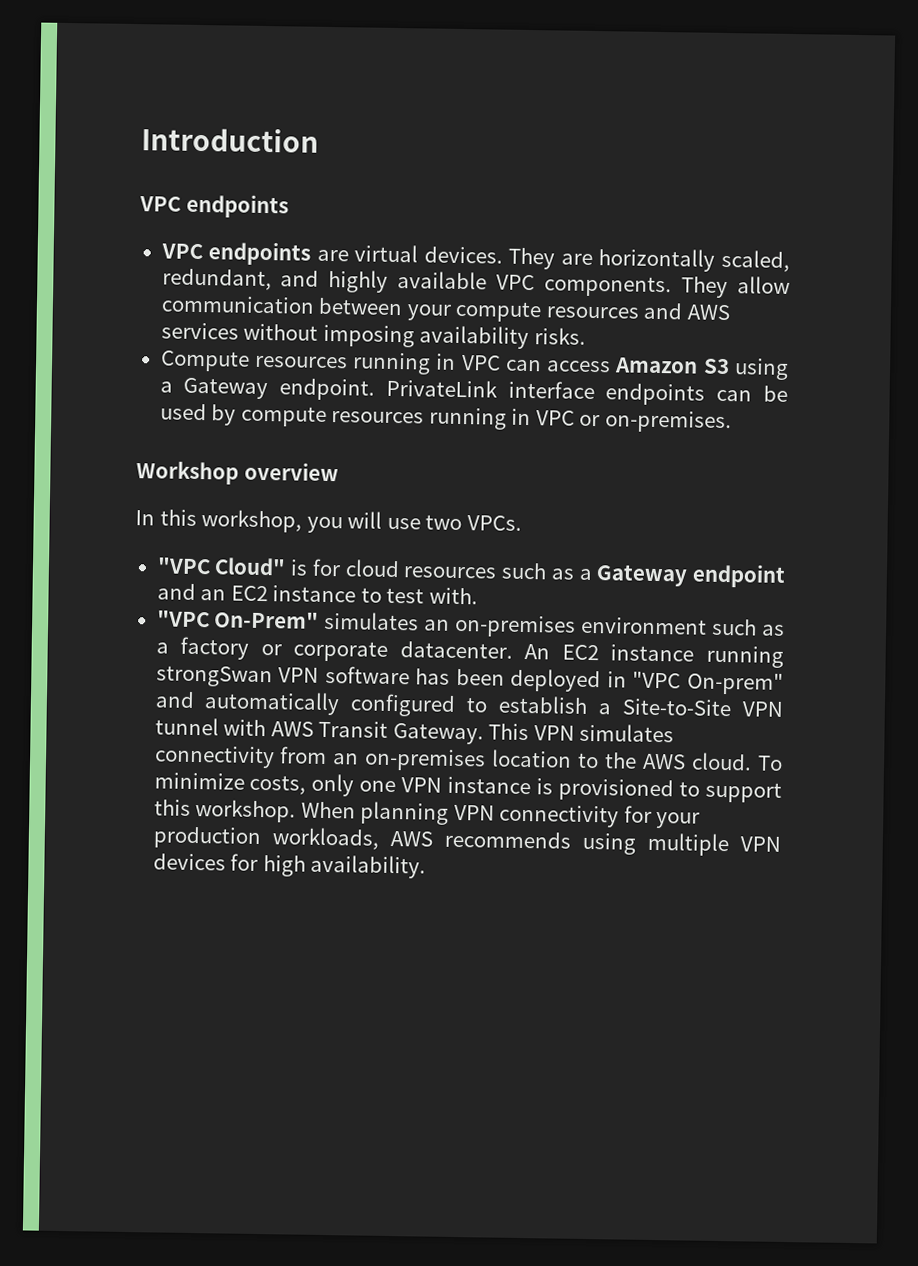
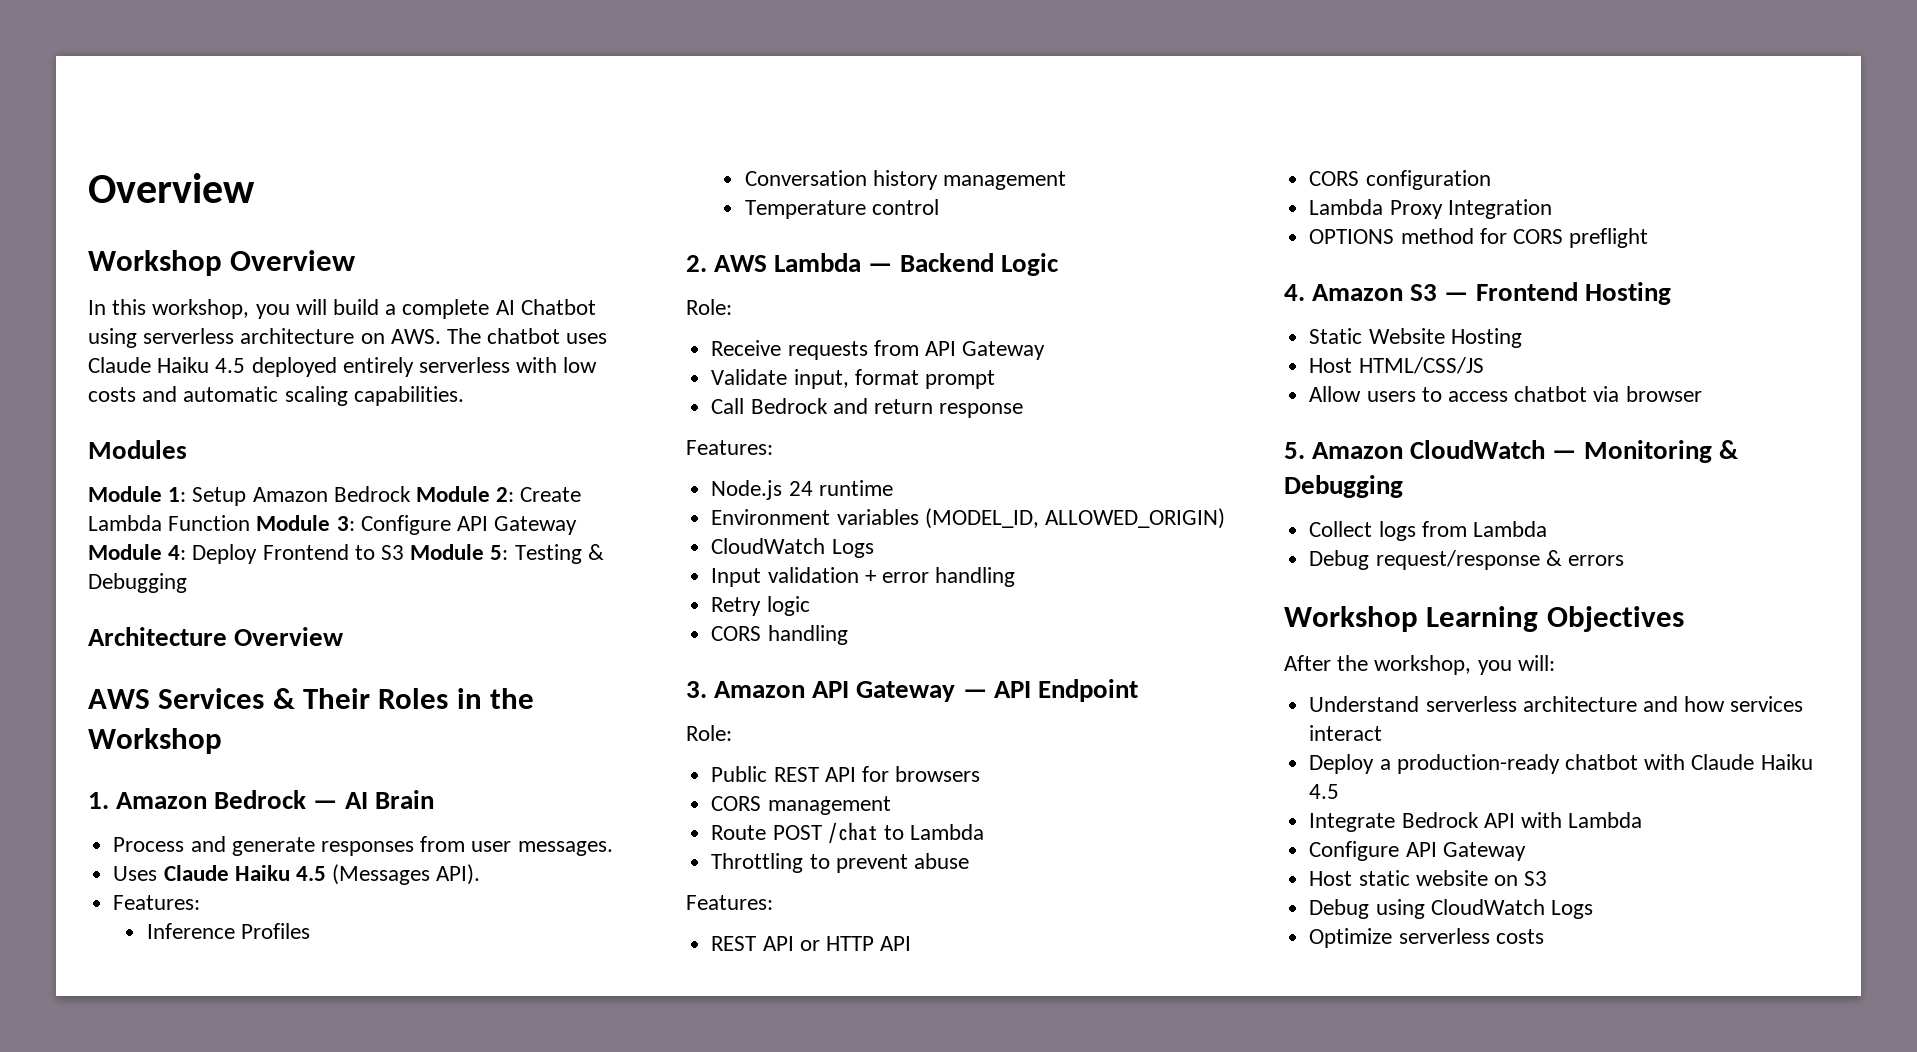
[141,127,319,153] [139,193,289,219] [160,241,791,272] [161,268,790,299] [160,295,731,323] [160,322,586,350] [159,350,790,380] [159,377,788,406] [159,403,732,434] [136,461,339,485] Introduction // VPC endpoints // VPC endpoints are virtual devices. They are horizontally scaled, redundant, and highly available VPC components. They allow communication between your compute resources and AWS services without imposing availability risks. // Compute resources running in VPC can access Amazon S3 using a Gateway endpoint. PrivateLink interface endpoints can be used by compute resources running in VPC or on-premises. // Workshop overview -> [88,173,255,203] [88,250,356,276] Overview // Workshop Overview
[386,514,522,531] [156,557,787,588] [156,583,478,605] [156,610,785,638] [155,636,785,668] [155,665,785,695] [154,691,783,717] [154,717,675,745] [153,745,784,772] [153,772,783,803] [153,799,701,829] [152,826,781,857] [152,853,427,879] use two VPCs. // "VPC Cloud" is for cloud resources such as a Gateway endpoint and an EC2 instance to test with. // "VPC On-Prem" simulates an on-premises environment such as a factory or corporate datacenter. An EC2 instance running strongSwan VPN software has been deployed in "VPC On-prem" and automatically configured to establish a Site-to-Site VPN tunnel with AWS Transit Gateway. This VPN simulates connectivity from an on-premises location to the AWS cloud. To minimize costs, only one VPN instance is provisioned to support this workshop. When planning VPN connectivity for your production workloads, AWS recommends using multiple VPN devices for high availability. -> [333,299,596,319] [88,328,608,348] [88,357,598,377] [88,386,464,406] [88,440,187,459] [88,486,582,506] [88,515,578,535] [88,544,604,564] [88,573,187,593] [88,627,345,646] [88,688,535,709] [88,728,222,754] [88,790,434,809] [113,836,613,856] [113,864,481,885] [113,895,201,910] [146,923,310,939] [744,170,1067,190] [744,199,939,219] [686,253,1059,276] [686,299,732,315] [711,340,1046,360] [711,369,995,389] [711,398,1024,418] [686,440,773,455] [711,480,893,500] [711,508,1225,529] [711,538,874,558] [711,567,1016,587] [711,596,810,616] [711,625,848,645] [686,679,1138,702] [686,725,732,741] [711,766,981,782] [711,796,891,815] [711,822,985,844] [711,853,969,873] [686,895,773,910] [711,936,912,951] [1309,170,1491,190] [1309,199,1552,219] [1309,228,1649,248] [1284,282,1671,305] [1309,328,1522,348] [1309,357,1484,374] [1309,386,1702,402] [1284,440,1739,463] [1284,475,1403,498] [1309,521,1547,541] [1309,550,1624,570] [1284,606,1684,632] [1284,655,1555,675] [1309,696,1804,712] [1309,725,1383,741] [1309,754,1813,774] [1309,784,1340,799] [1309,812,1643,832] [1309,841,1526,861] [1309,870,1548,886] [1309,899,1593,919] [1309,928,1544,948] build a complete AI Chatbot using serverless architecture on AWS. The chatbot uses Claude Haiku 4.5 deployed entirely serverless with low costs and automatic scaling capabilities. // Modules // Module 1: Setup Amazon Bedrock Module 2: Create Lambda Function Module 3: Configure API Gateway Module 4: Deploy Frontend to S3 Module 5: Testing & Debugging // Architecture Overview // AWS Services & Their Roles in the Workshop // 1. Amazon Bedrock — AI Brain // Process and generate responses from user messages. // Uses Claude Haiku 4.5 (Messages API). // Features: // Inference Profiles // Conversation history management // Temperature control // 2. AWS Lambda — Backend Logic // Role: // Receive requests from API Gateway // Validate input, format prompt // Call Bedrock and return response // Features: // Node.js 24 runtime // Environment variables (MODEL_ID, ALLOWED_ORIGIN) // CloudWatch Logs // Input validation + error handling // Retry logic // CORS handling // 3. Amazon API Gateway — API Endpoint // Role: // Public REST API for browsers // CORS management // Route POST /chat to Lambda // Throttling to prevent abuse // Features: // REST API or HTTP API // CORS configuration // Lambda Proxy Integration // OPTIONS method for CORS preflight // 4. Amazon S3 — Frontend Hosting // Static Website Hosting // Host HTML/CSS/JS // Allow users to access chatbot via browser // 5. Amazon CloudWatch — Monitoring & Debugging // Collect logs from Lambda // Debug request/response & errors // Workshop Learning Objectives // After the workshop, you will: // Understand serverless architecture and how services interact // Deploy a production-ready chatbot with Claude Haiku 4.5 // Integrate Bedrock API with Lambda // Configure API Gateway // Host static website on S3 // Debug using CloudWatch Logs // Optimize serverless costs

